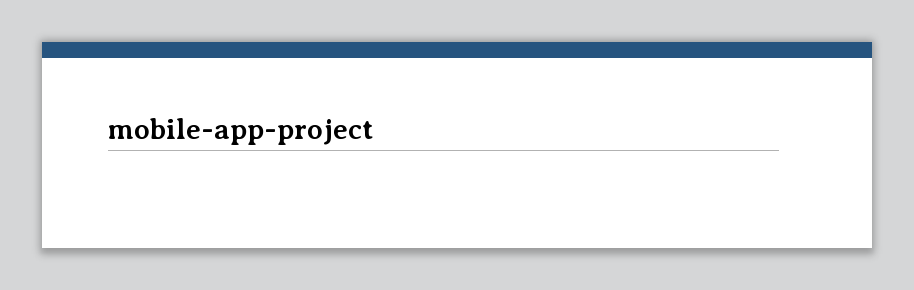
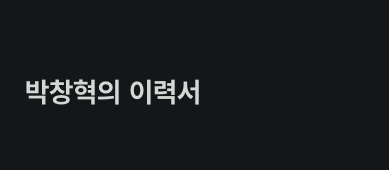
[108,118,373,145] mobile-app-project -> [25,79,201,105] 박창혁의 이력서

